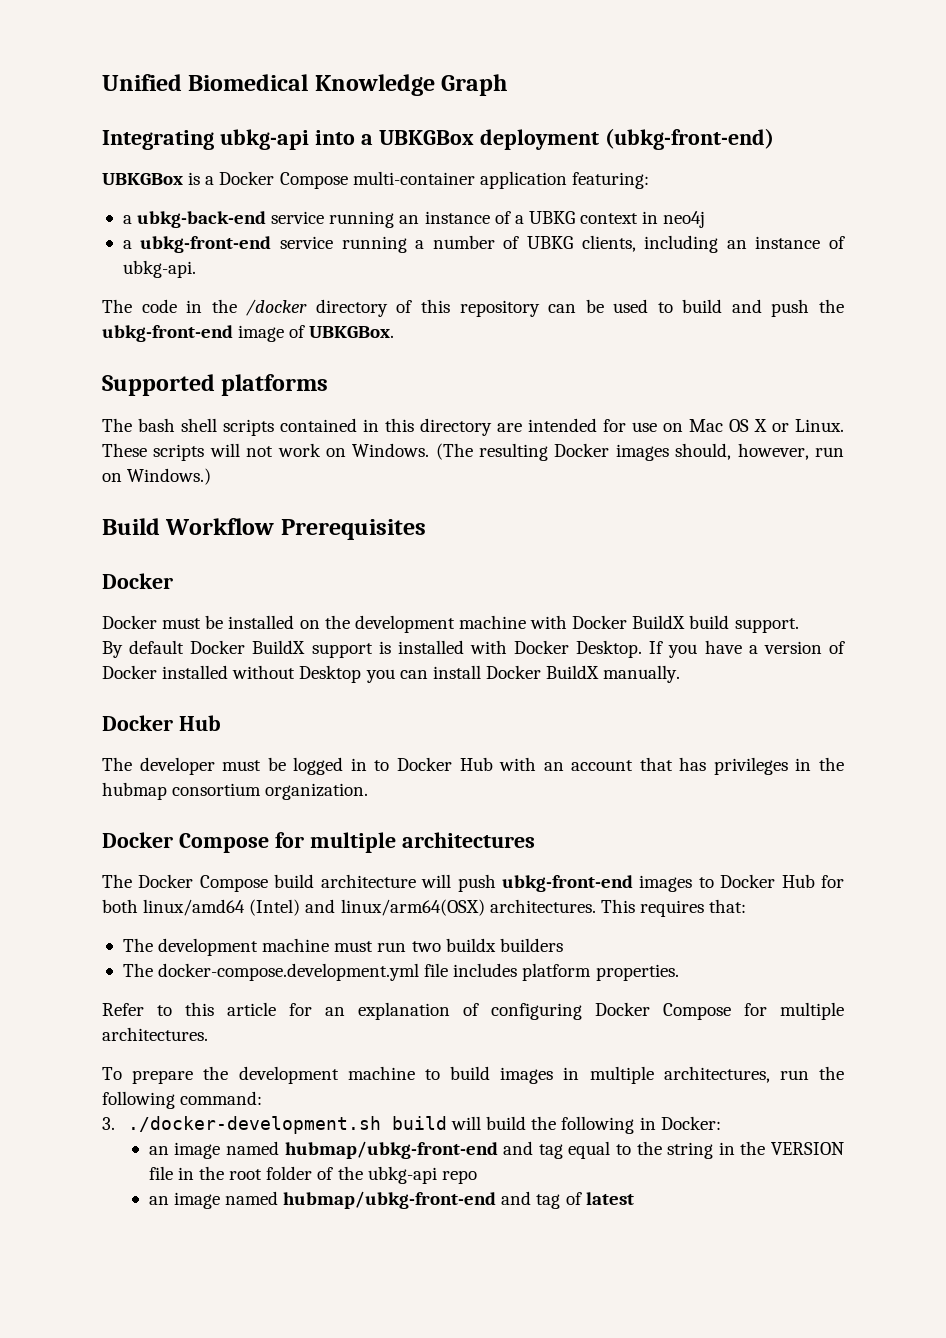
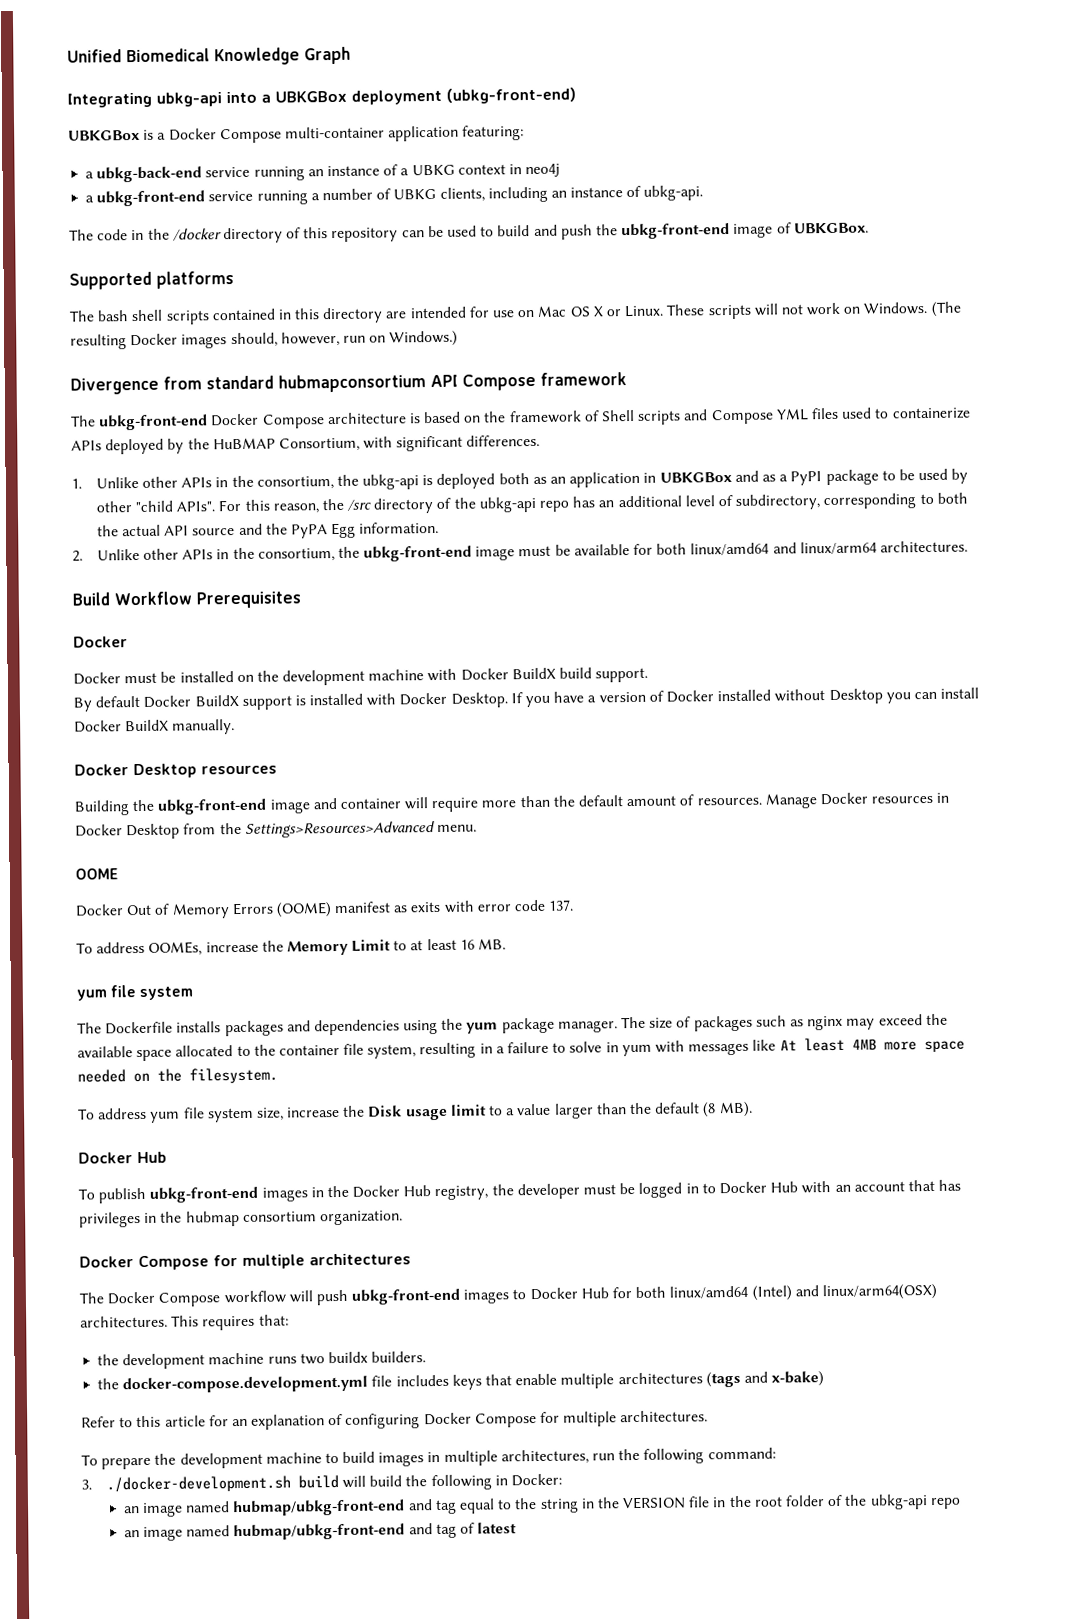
(212, 476) none -> [70,372,627,395] [70,407,971,431] [71,434,541,455] [71,468,969,490] [95,492,968,514] [96,521,440,539] [72,540,968,562] // Divergence from standard hubmapconsortium API Compose framework // The ubkg-front-end Docker Compose architecture is based on the framework of Shell scripts and Compose YML files used to containerize APIs deployed by the HuBMAP Consortium, with significant differences. // 1. Unlike other APIs in the consortium, the ubkg-api is deployed both as an application in UBKGBox and as a PyPI package to be used by other "child APIs". For this reason, the /src directory of the ubkg-api repo has an additional level of subdirectory, corresponding to both the actual API source and the PyPA Egg information. // 2. Unlike other APIs in the consortium, the ubkg-front-end image must be available for both linux/amd64 and linux/arm64 architectures.
[178,715,221,731] [102,757,132,771] Hub // The -> [133,763,277,779] [74,792,950,816] [75,821,477,840] [75,868,119,880] [75,899,575,919] [76,938,507,956] [76,985,194,1001] [77,1013,948,1037] [77,1037,965,1062] [77,1067,278,1084] [77,1101,753,1123] [78,1151,167,1164] [78,1184,514,1204] Desktop resources // Building the ubkg-front-end image and container will require more than the default amount of resources. Manage Docker resources in Docker Desktop from the Settings>Resources>Advanced menu. // OOME // Docker Out of Memory Errors (OOME) manifest as exits with error code 137. // To address OOMEs, increase the Memory Limit to at least 16 MB. // yum file system // The Dockerfile installs packages and dependencies using the yum package manager. The size of packages such as nginx may exceed the available space allocated to the container file system, resulting in a failure to solve in yum with messages like At least 4MB more space needed on the filesystem. // To address yum file system size, increase the Disk usage limit to a value larger than the default (8 MB). // Docker Hub // To publish ubkg-front-end images in the Docker Hub registry, the
[274,874,416,888] build architecture -> [223,1290,286,1304] workflow
[122,938,563,956] [122,963,679,981] The development machine must run two buildx builders // The docker-compose.development.yml file includes platform properties. -> [97,1351,427,1370] [97,1371,825,1394] the development machine runs two buildx builders. // the docker-compose.development.yml file includes keys that enable multiple architectures (tags and x-bake)

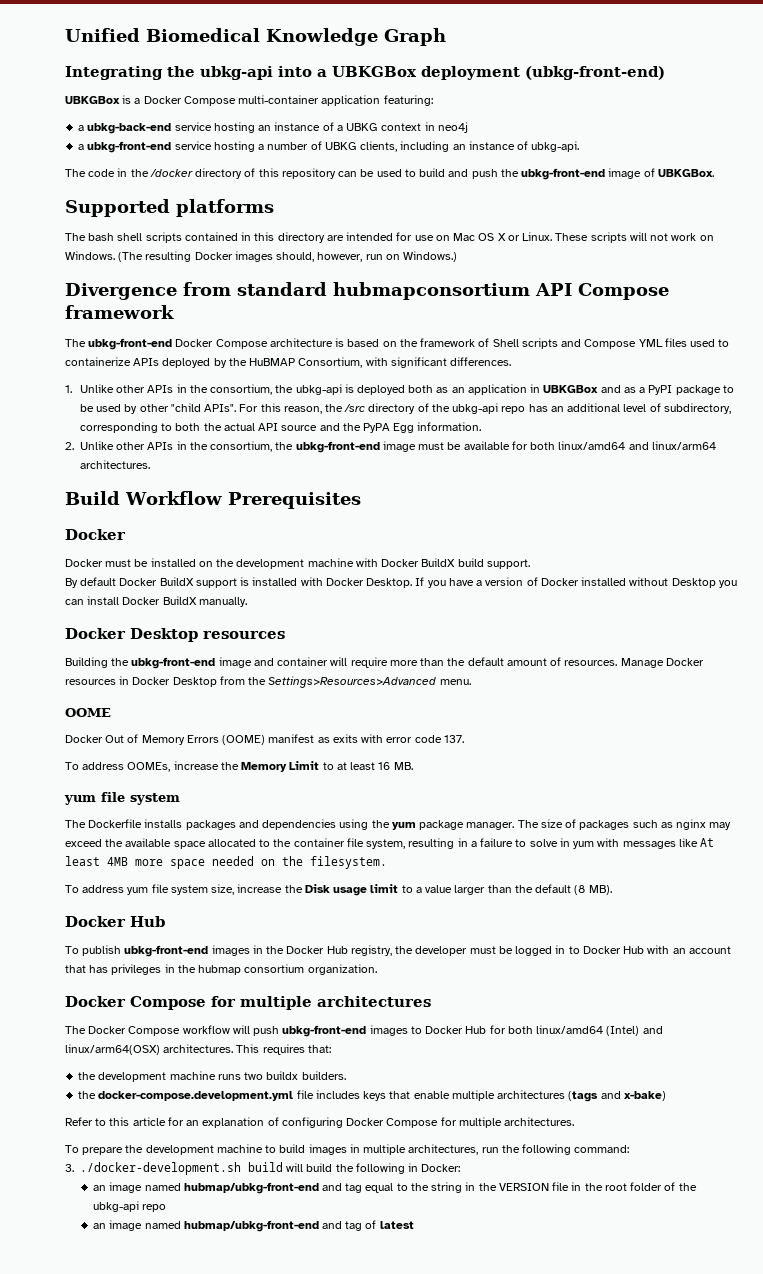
(152, 100) none -> [167,66,195,77] the
[253,166,305,181] running -> [213,122,255,133] hosting
[256,190,308,205] running -> [213,141,255,152] hosting

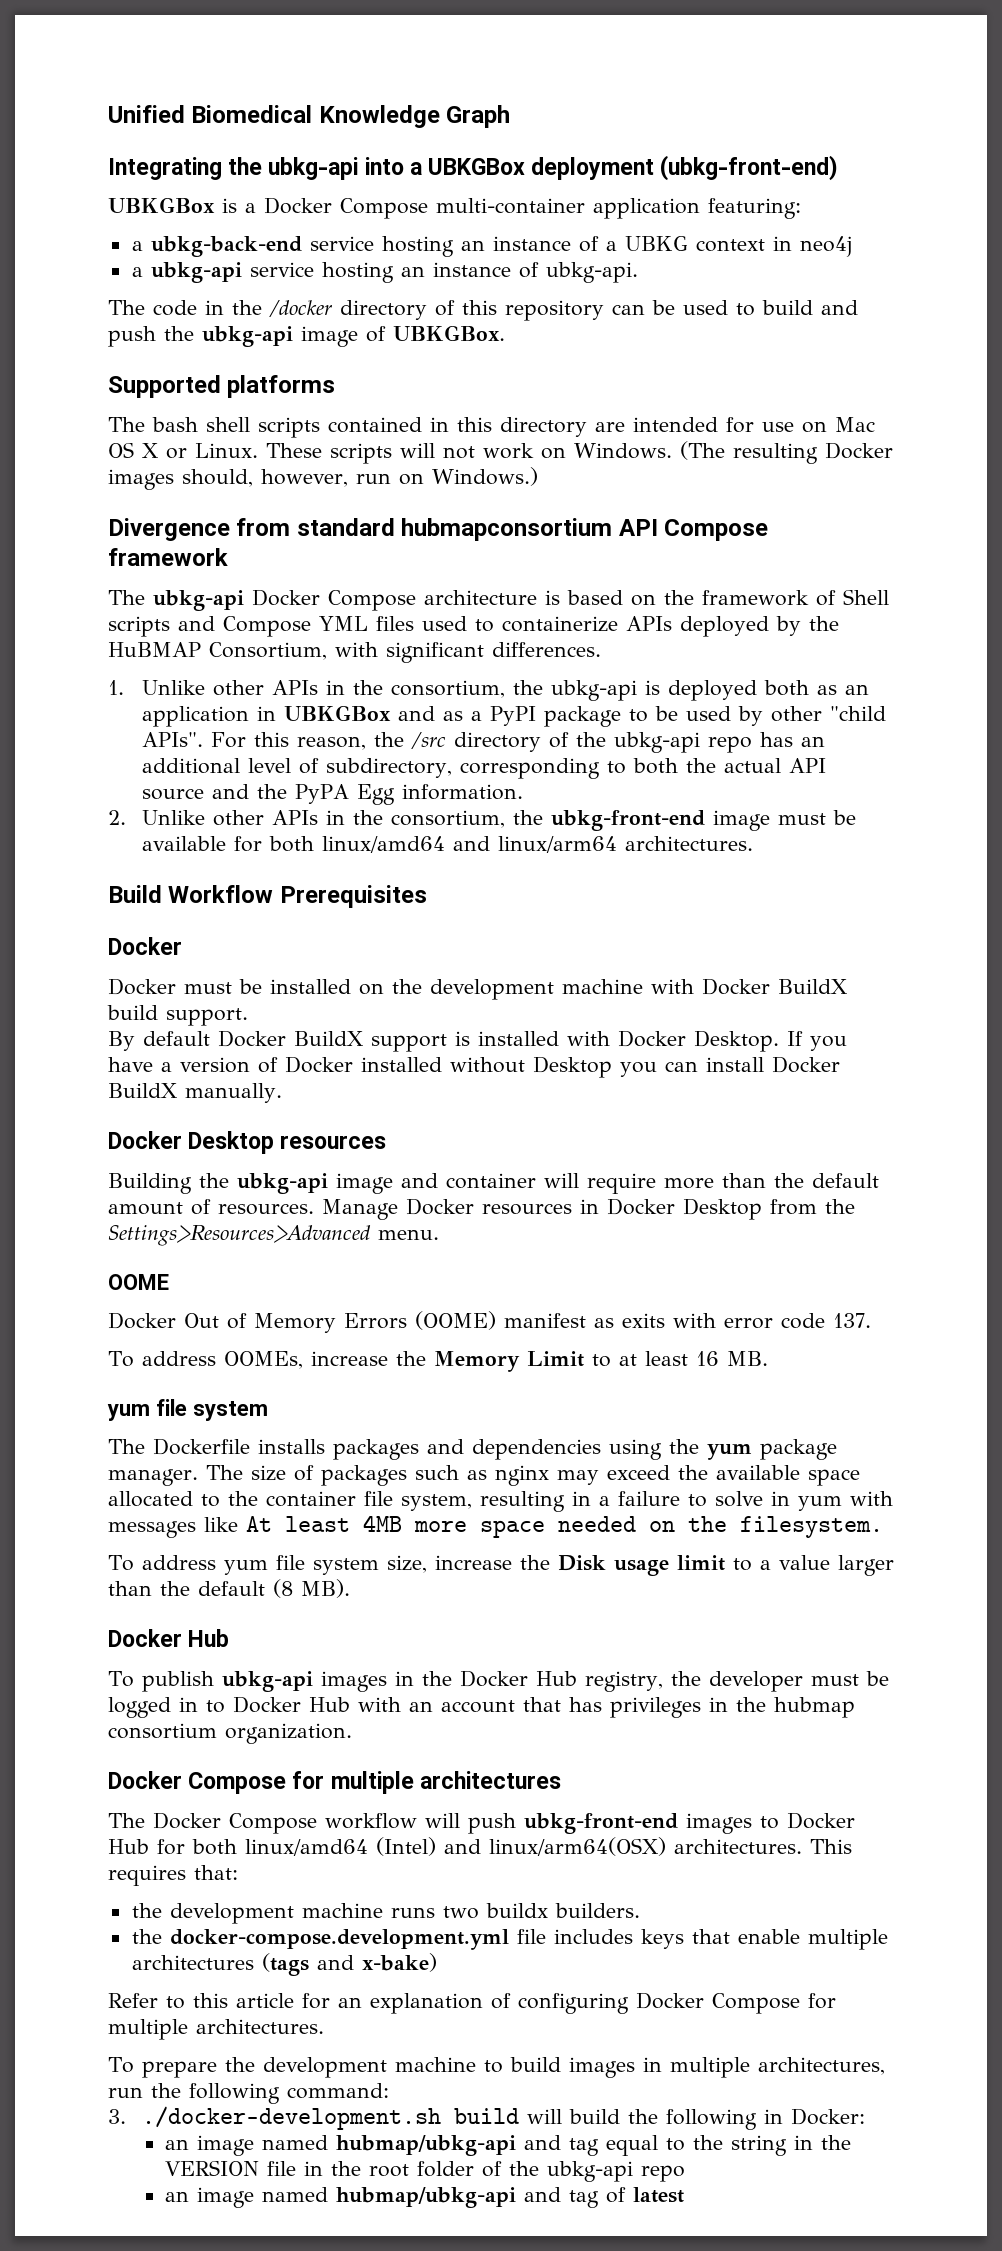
[87,141,450,153] ubkg-front-end service hosting a number of UBKG clients, including -> [150,262,394,283] ubkg-api service hosting
[521,168,606,180] ubkg-front-end -> [202,326,293,347] ubkg-api
[88,338,173,350] ubkg-front-end -> [153,590,244,611] ubkg-api
[131,657,216,669] ubkg-front-end -> [237,1173,328,1194] ubkg-api
[124,945,209,957] ubkg-front-end -> [221,1671,313,1692] ubkg-api
[183,1182,319,1194] hubmap/ubkg-front-end -> [336,2135,517,2156] hubmap/ubkg-api
[183,1220,319,1232] hubmap/ubkg-front-end -> [336,2187,517,2208] hubmap/ubkg-api

